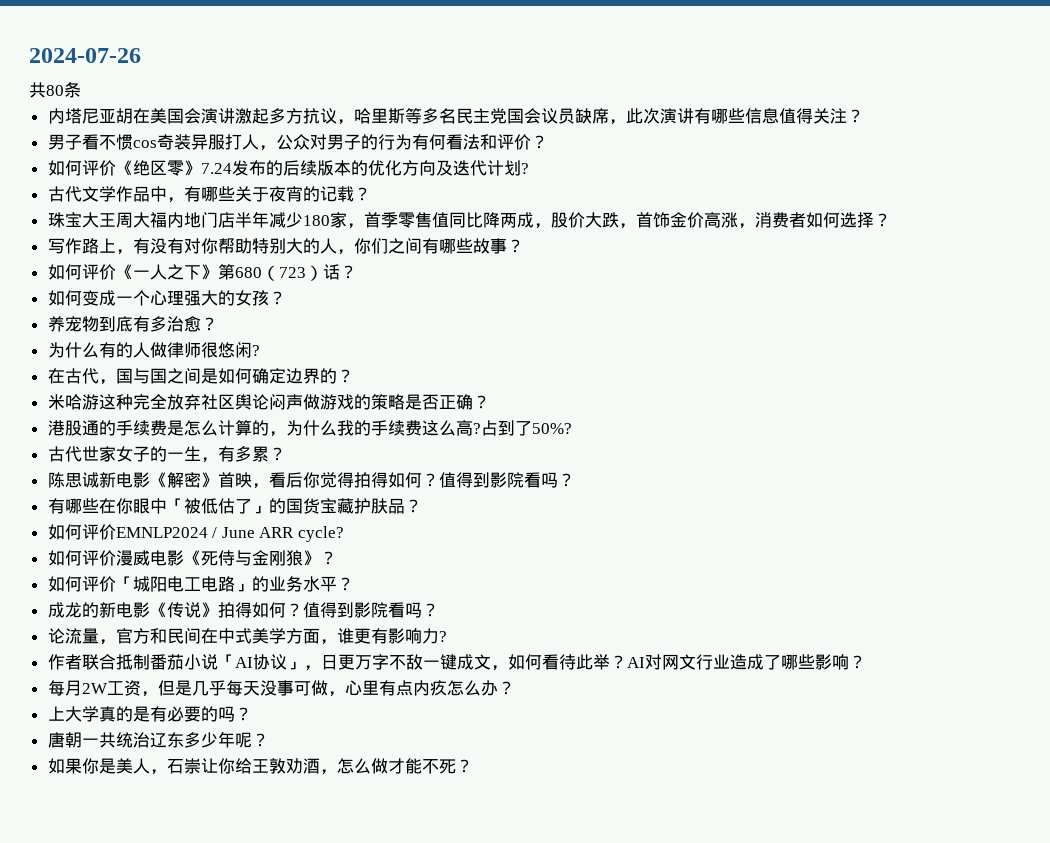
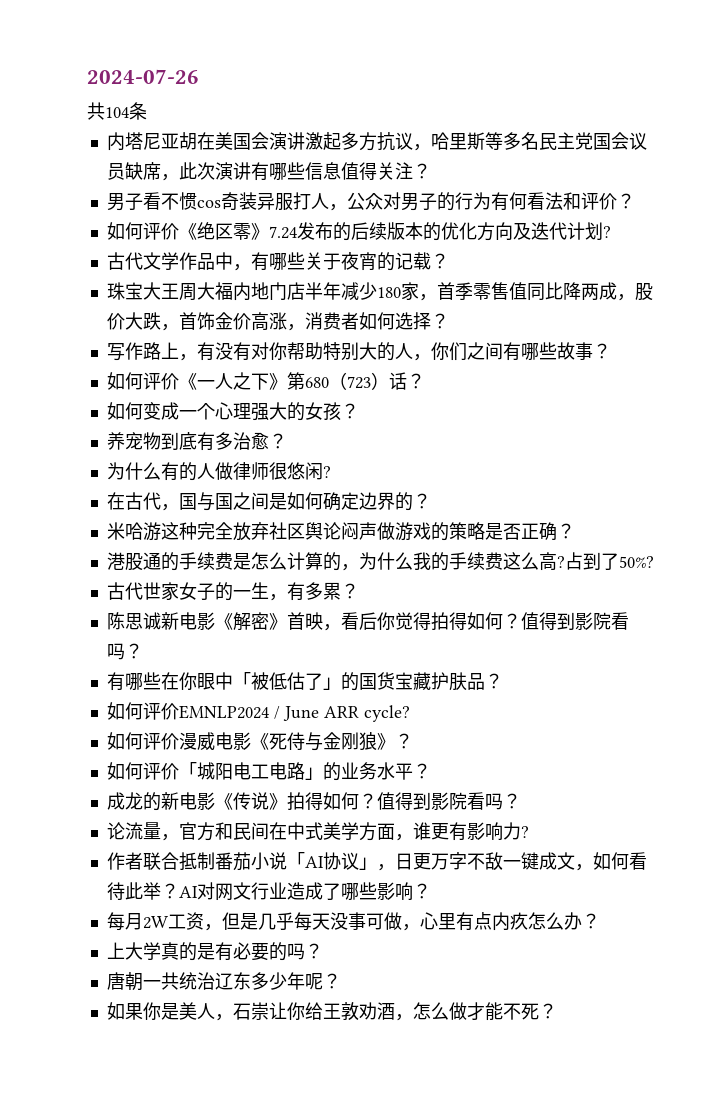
[46,85,64,96] 80 -> [105,107,129,118] 104

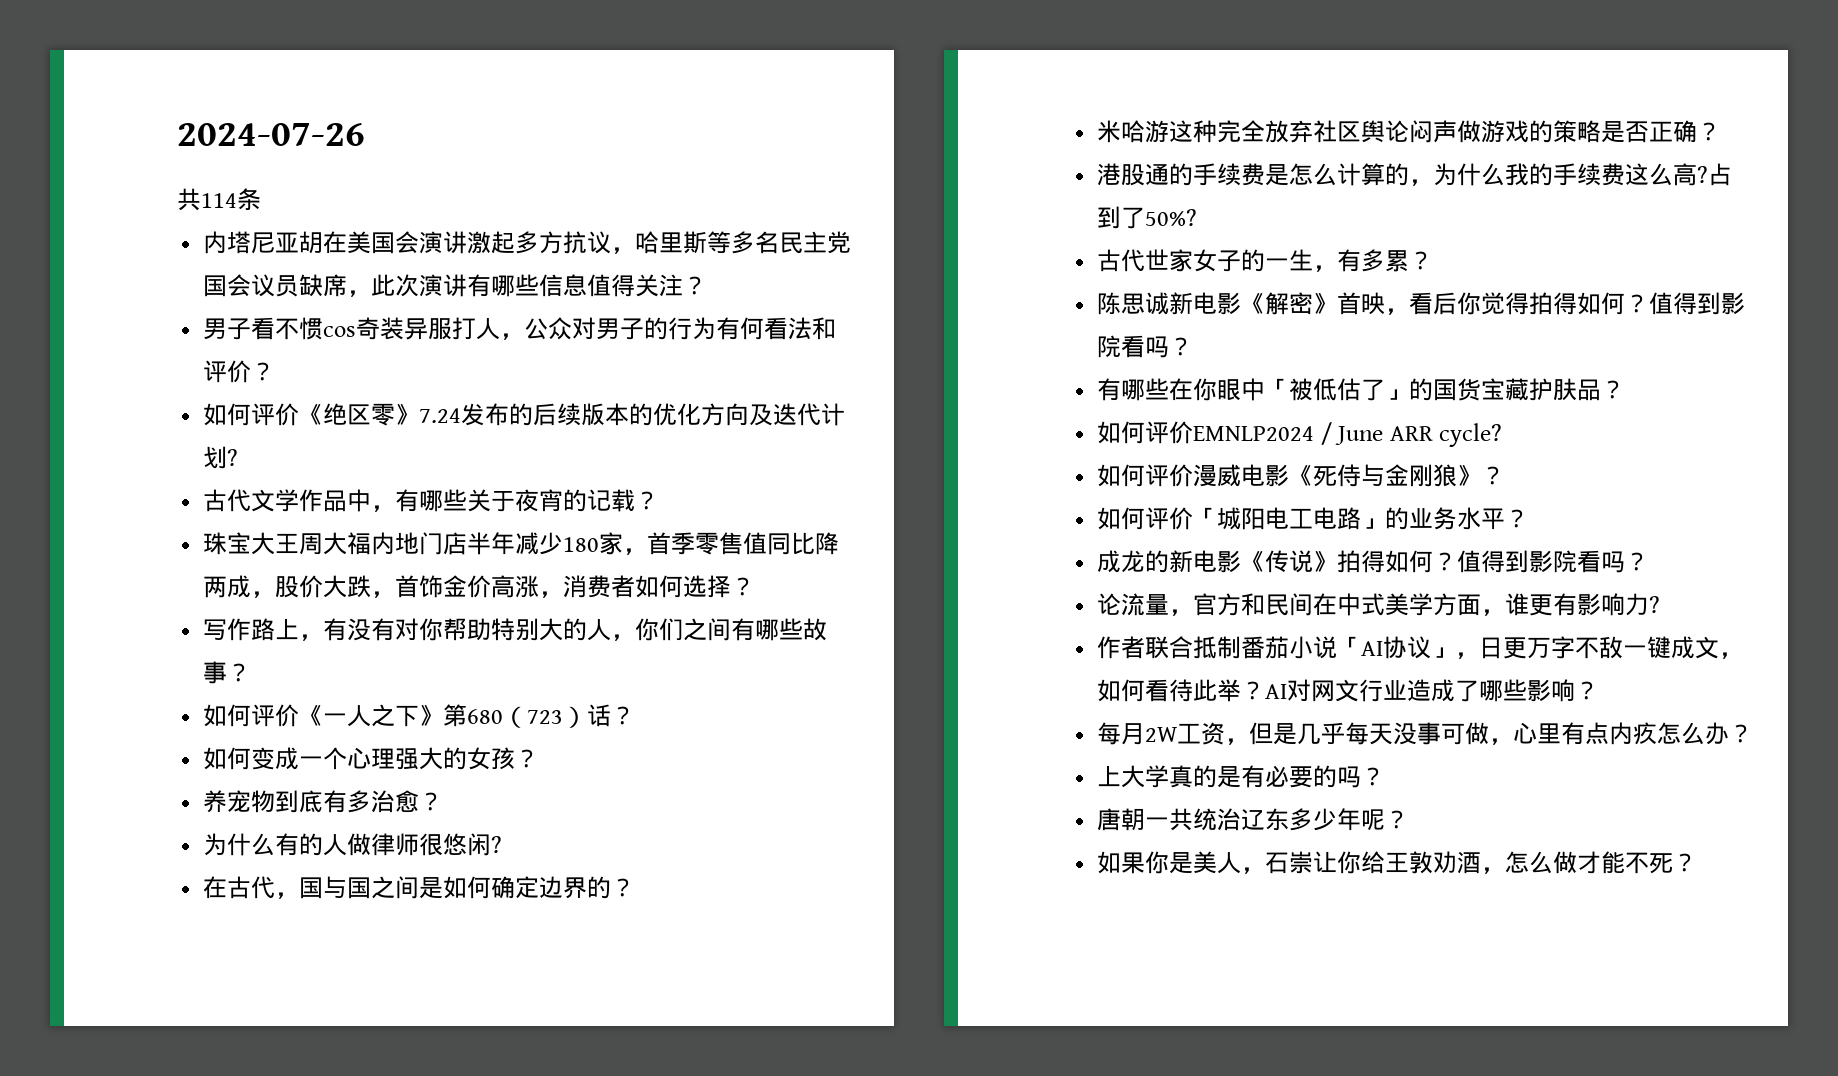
[105,107,129,118] 104 -> [201,193,237,208] 114

